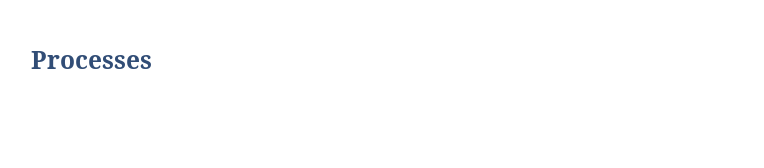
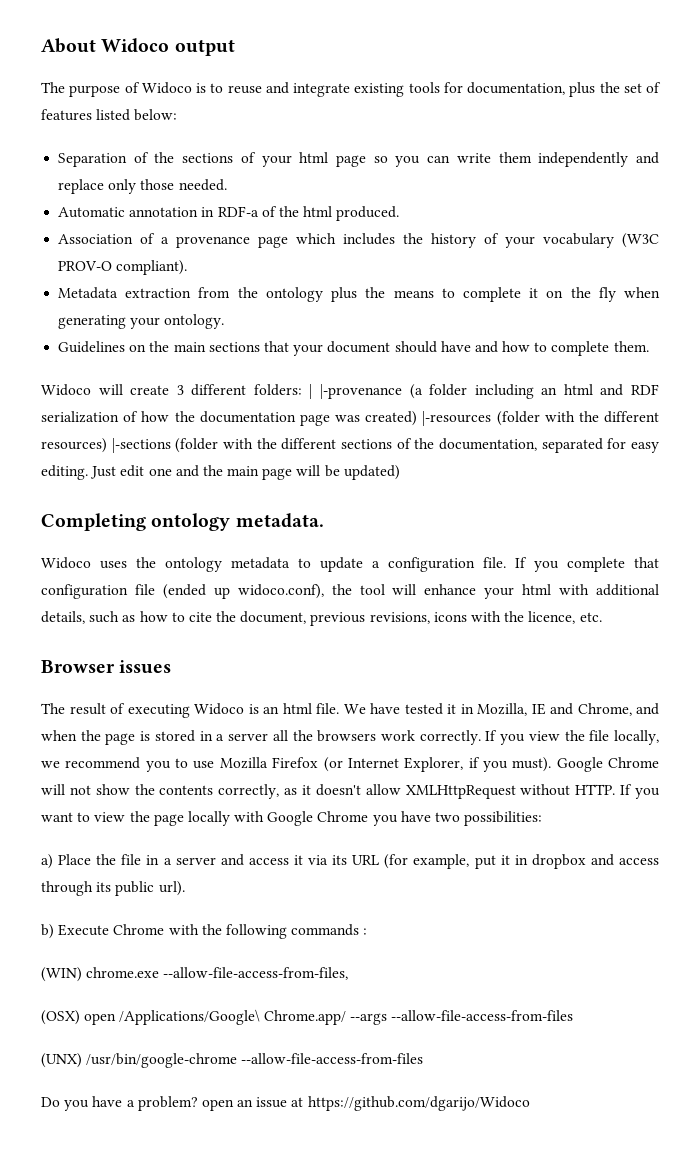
[31,51,152,69] Processes -> [41,38,235,56] [41,82,661,97] [41,109,178,121] [58,152,660,167] [58,179,227,194] [58,206,400,221] [58,233,659,248] [58,260,188,275] [58,287,661,302] [58,314,225,329] [58,341,649,356] [41,384,659,399] [41,411,659,426] [41,438,659,453] [41,465,400,480] [41,513,324,531] [41,557,659,572] [41,584,659,599] [41,611,602,626] [41,660,172,674] [41,703,659,718] [41,730,659,745] [41,757,659,772] [41,784,660,799] [41,811,543,826] [41,854,660,869] [41,881,185,896] [41,924,368,939] [41,967,349,982] [41,1009,573,1025] [41,1053,424,1068] [41,1096,530,1111] About Widoco output // The purpose of Widoco is to reuse and integrate existing tools for documentation, plus the set of features listed below: // Separation of the sections of your html page so you can write them independently and replace only those needed. // Automatic annotation in RDF-a of the html produced. // Association of a provenance page which includes the history of your vocabulary (W3C PROV-O compliant). // Metadata extraction from the ontology plus the means to complete it on the fly when generating your ontology. // Guidelines on the main sections that your document should have and how to complete them. // Widoco will create 3 different folders: | |-provenance (a folder including an html and RDF serialization of how the documentation page was created) |-resources (folder with the different resources) |-sections (folder with the different sections of the documentation, separated for easy editing. Just edit one and the main page will be updated) // Completing ontology metadata. // Widoco uses the ontology metadata to update a configuration file. If you complete that configuration file (ended up widoco.conf), the tool will enhance your html with additional details, such as how to cite the document, previous revisions, icons with the licence, etc. // Browser issues // The result of executing Widoco is an html file. We have tested it in Mozilla, IE and Chrome, and when the page is stored in a server all the browsers work correctly. If you view the file locally, we recommend you to use Mozilla Firefox (or Internet Explorer, if you must). Google Chrome will not show the contents correctly, as it doesn't allow XMLHttpRequest without HTTP. If you want to view the page locally with Google Chrome you have two possibilities: // a) Place the file in a server and access it via its URL (for example, put it in dropbox and access through its public url). // b) Execute Chrome with the following commands : // (WIN) chrome.exe --allow-file-access-from-files, // (OSX) open /Applications/Google\ Chrome.app/ --args --allow-file-access-from-files // (UNX) /usr/bin/google-chrome --allow-file-access-from-files // Do you have a problem? open an issue at https://github.com/dgarijo/Widoco

